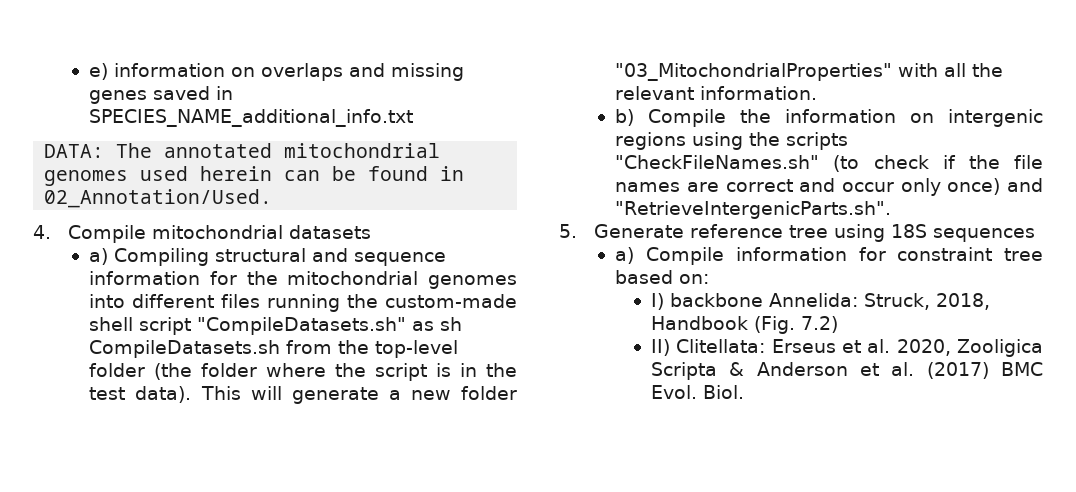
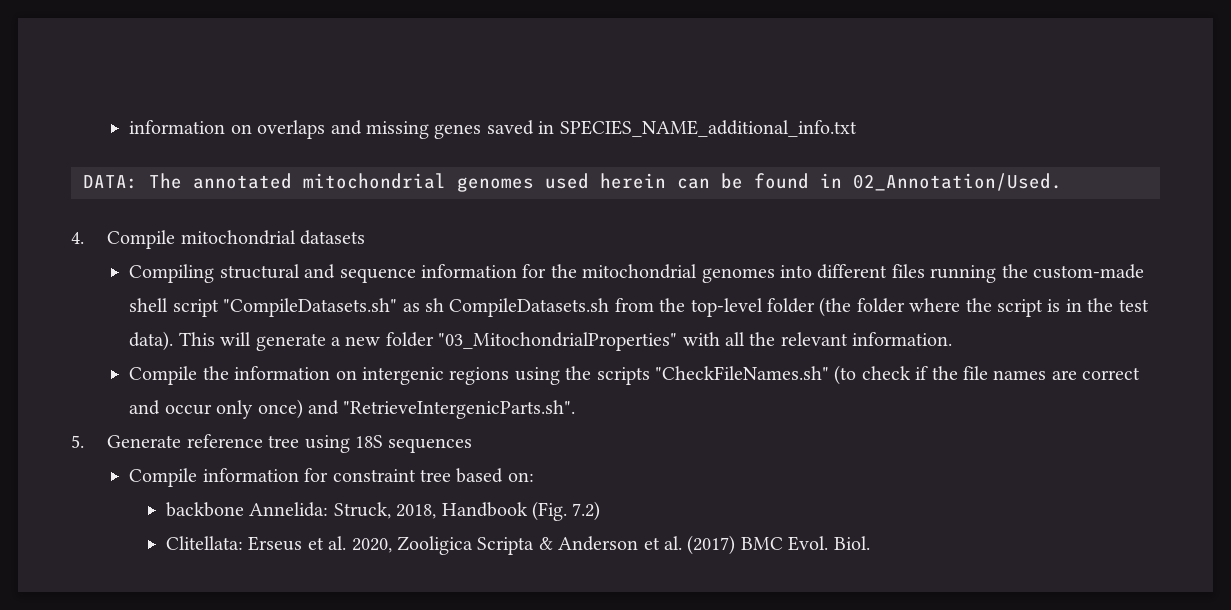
[89,63,109,80] e) -> (129, 127) none
[89,248,109,265] a) -> (366, 237) none
[615,109,635,126] b) -> (953, 339) none
[615,247,635,264] a) -> (473, 445) none
[650,293,664,310] I) -> (534, 477) none
[650,339,670,356] II) -> (601, 511) none

